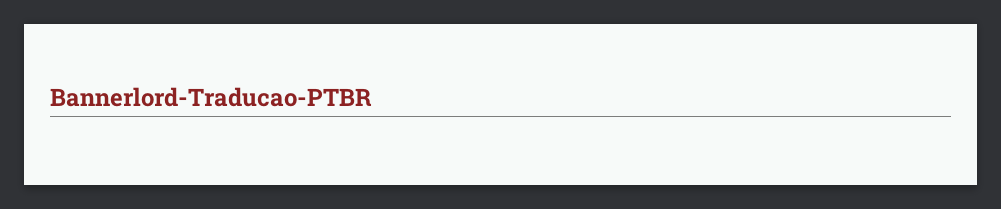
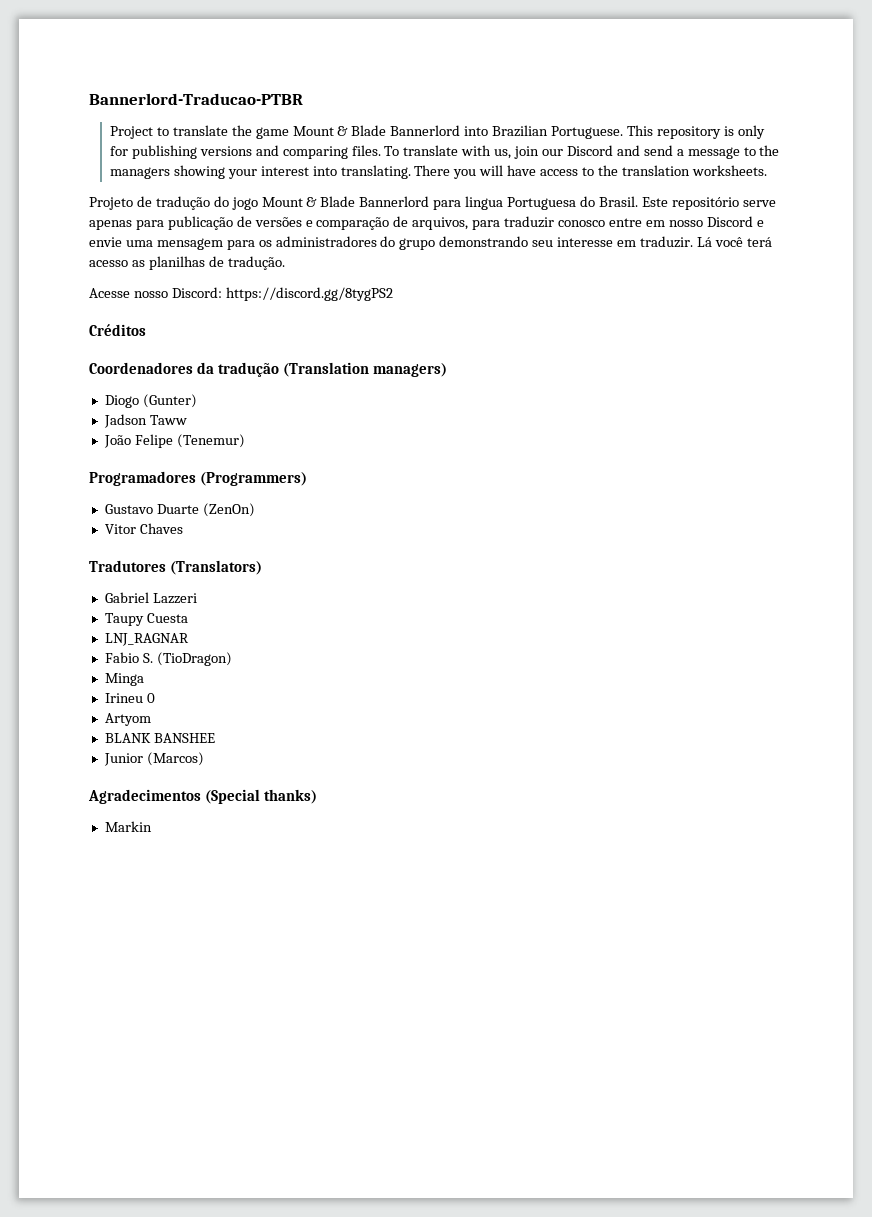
(372, 97) none -> [109,125,765,139] [109,145,780,159] [109,165,767,179] [89,196,776,210] [89,216,764,230] [89,236,772,250] [89,256,285,270] [89,287,393,301] [89,324,146,336] [89,362,447,377] [104,394,197,408] [103,414,187,428] [103,434,245,448] [89,471,307,486] [104,503,255,517] [104,523,183,534] [89,560,262,575] [104,592,197,604] [104,613,188,626] [104,633,189,646] [104,652,232,666] [104,673,144,686] [104,693,155,703] [104,713,151,726] [104,733,215,743] [103,752,204,766] [88,789,317,804] [104,821,152,832] // Project to translate the game Mount & Blade Bannerlord into Brazilian Portuguese. This repository is only for publishing versions and comparing files. To translate with us, join our Discord and send a message to the managers showing your interest into translating. There you will have access to the translation worksheets. // Projeto de tradução do jogo Mount & Blade Bannerlord para lingua Portuguesa do Brasil. Este repositório serve apenas para publicação de versões e comparação de arquivos, para traduzir conosco entre em nosso Discord e envie uma mensagem para os administradores do grupo demonstrando seu interesse em traduzir. Lá você terá acesso as planilhas de tradução. // Acesse nosso Discord: https://discord.gg/8tygPS2 // Créditos // Coordenadores da tradução (Translation managers) // Diogo (Gunter) // Jadson Taww // João Felipe (Tenemur) // Programadores (Programmers) // Gustavo Duarte (ZenOn) // Vitor Chaves // Tradutores (Translators) // Gabriel Lazzeri // Taupy Cuesta // LNJ_RAGNAR // Fabio S. (TioDragon) // Minga // Irineu 0 // Artyom // BLANK BANSHEE // Junior (Marcos) // Agradecimentos (Special thanks) // Markin

